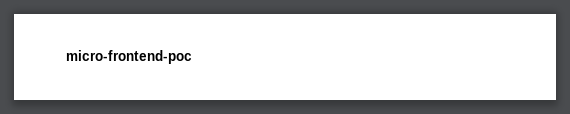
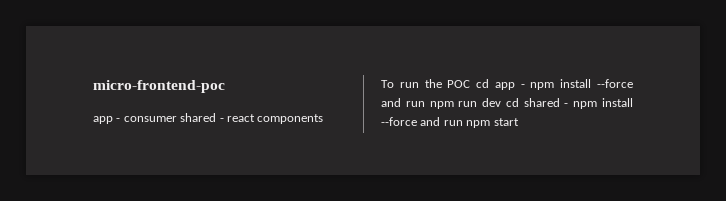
(192, 57) none -> [93,113,324,124] [381,79,633,90] [381,98,633,109] [381,117,519,128] // app - consumer shared - react components // To run the POC cd app - npm install --force and run npm run dev cd shared - npm install --force and run npm start

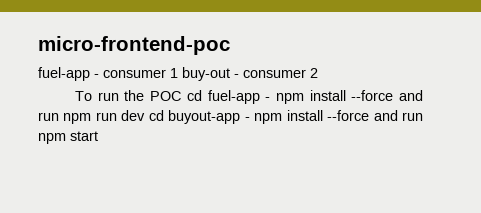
[93,113,324,124] app - consumer shared - react components -> [38,67,318,81] fuel-app - consumer 1 buy-out - consumer 2
[494,82,515,90] app -> [207,90,260,104] fuel-app
[523,98,560,107] shared -> [168,110,241,124] buyout-app

